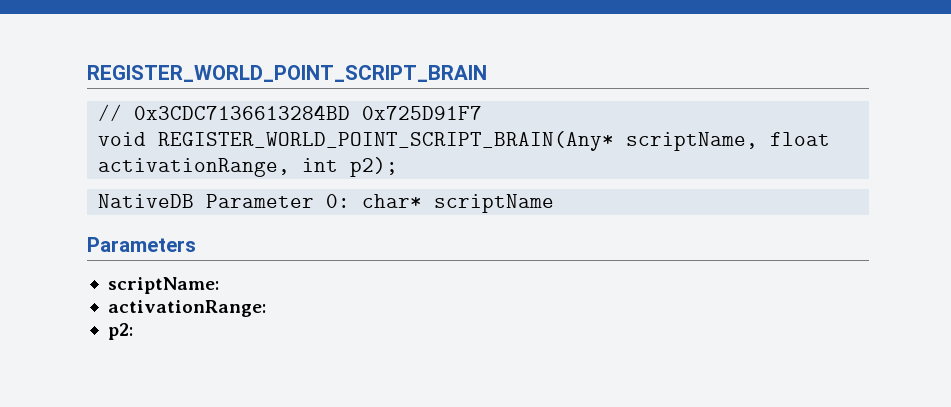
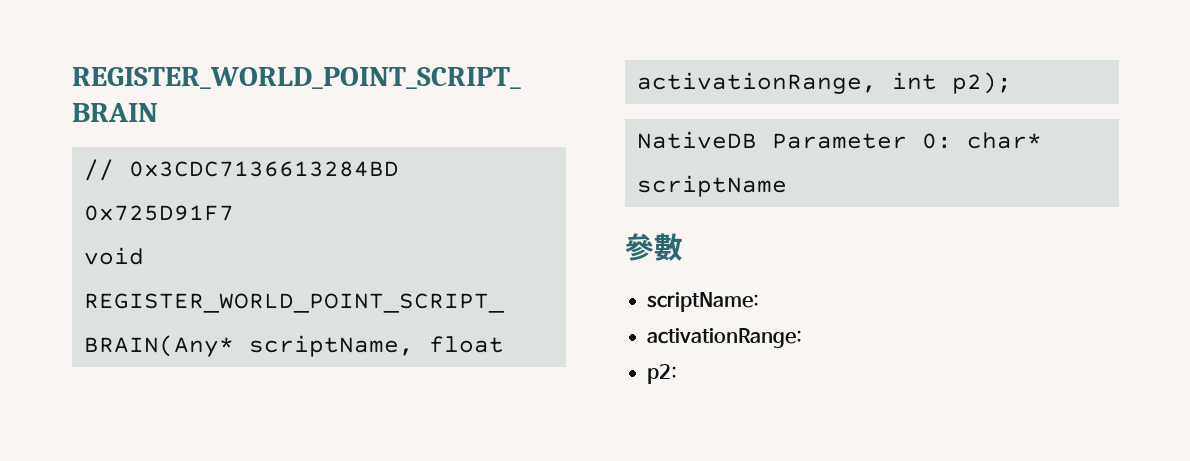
[87,237,196,252] Parameters -> [625,233,683,261] 參數

